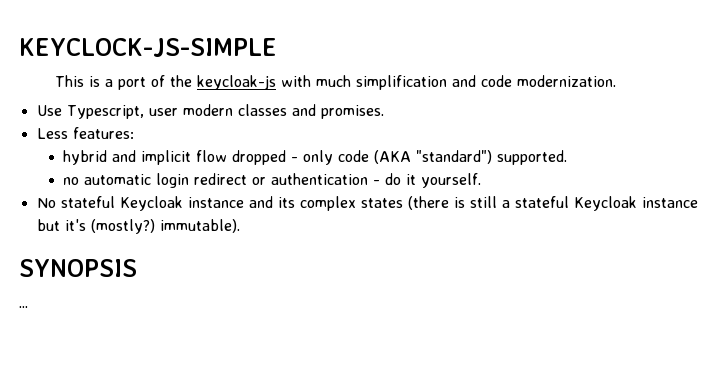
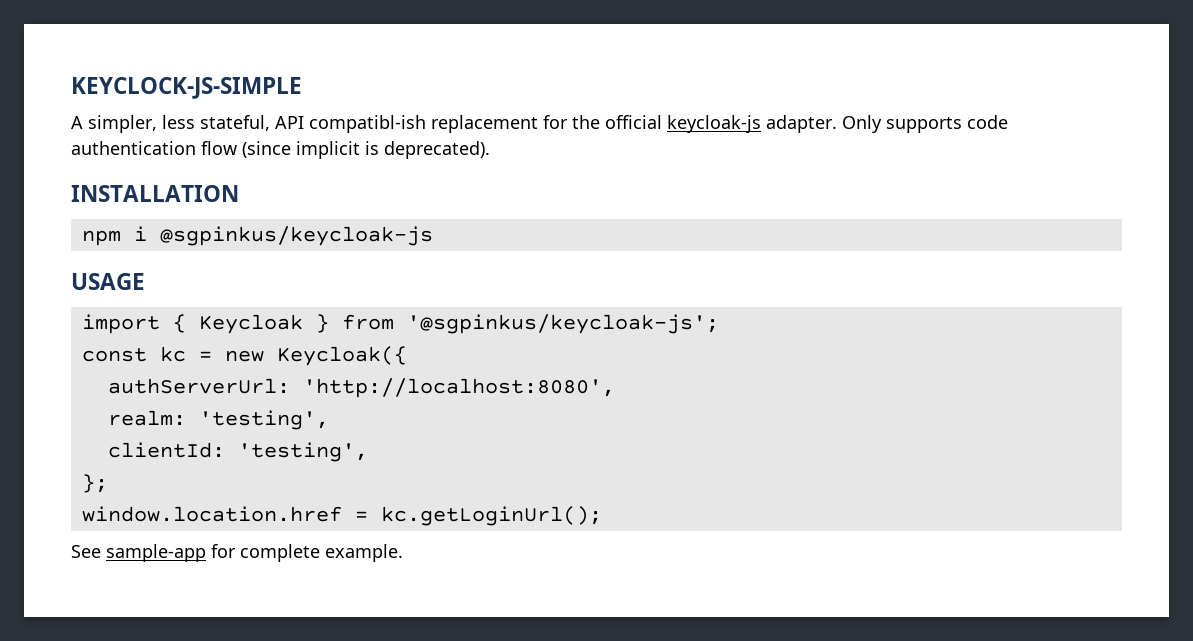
[54,75,616,90] [36,104,384,119] [36,127,134,139] [63,150,568,165] [63,173,482,188] [36,196,698,211] [36,219,240,234] [19,259,137,277] [19,306,28,308] This is a port of the keycloak-js with much simplification and code modernization. // Use Typescript, user modern classes and promises. // Less features: // hybrid and implicit flow dropped - only code (AKA "standard") supported. // no automatic login redirect or authentication - do it yourself. // No stateful Keycloak instance and its complex states (there is still a stateful Keycloak instance but it's (mostly?) immutable). // SYNOPSIS // ... -> [71,115,1008,133] [71,141,490,159] [71,185,239,202] [81,226,433,246] [71,273,145,290] [81,314,719,334] [81,346,407,366] [107,378,615,398] [107,410,329,430] [107,442,368,462] [81,474,108,493] [81,506,602,526] [71,544,403,562] A simpler, less stateful, API compatibl-ish replacement for the official keycloak-js adapter. Only supports code authentication flow (since implicit is deprecated). // INSTALLATION // npm i @sgpinkus/keycloak-js // USAGE // import { Keycloak } from '@sgpinkus/keycloak-js'; // const kc = new Keycloak({ // authServerUrl: 'http://localhost:8080', // realm: 'testing', // clientId: 'testing', // }; // window.location.href = kc.getLoginUrl(); // See sample-app for complete example.

